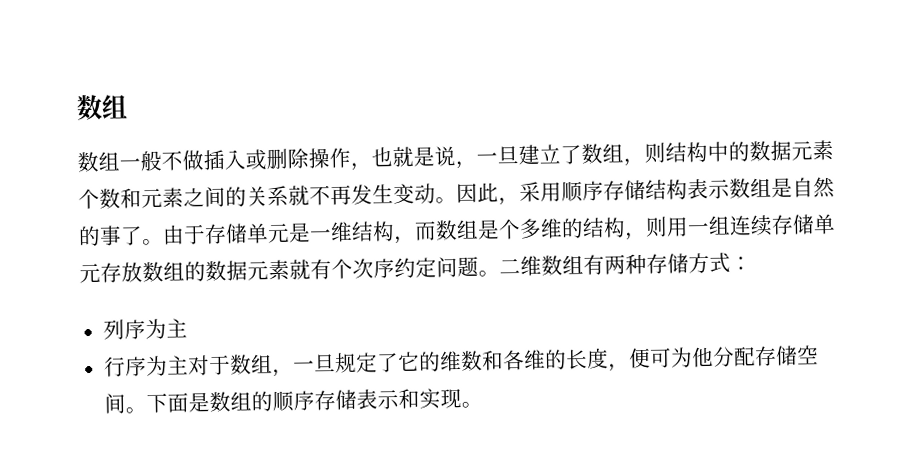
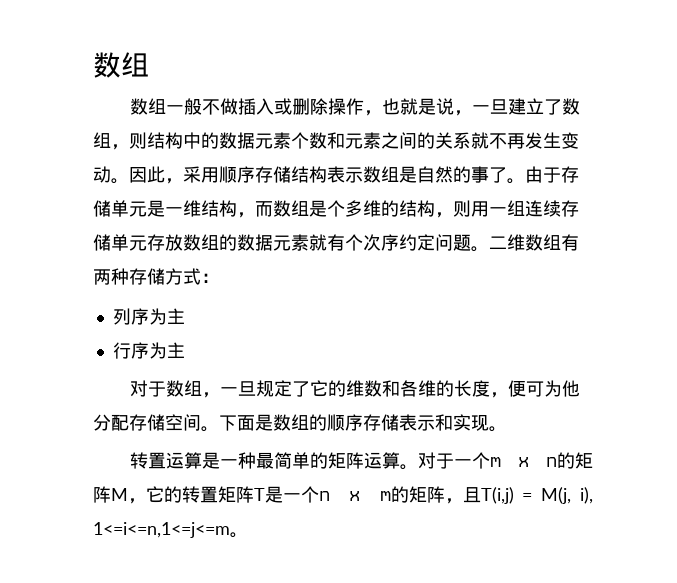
(189, 365) none -> (185, 350) //
(483, 404) none -> [129,452,593,470] [93,486,593,504] [93,522,248,538] // 转置运算是一种最简单的矩阵运算。对于一个m x n的矩阵M，它的转置矩阵T是一个n x m的矩阵，且T(i,j) = M(j, i), 1<=i<=n,1<=j<=m。

